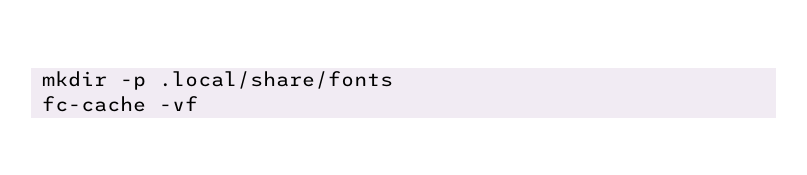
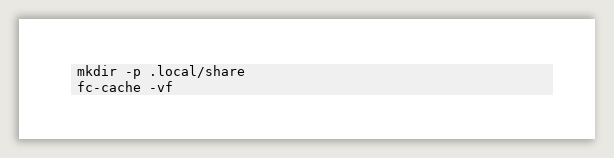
[158,71,393,89] .local/share/fonts -> [149,65,245,78] .local/share

